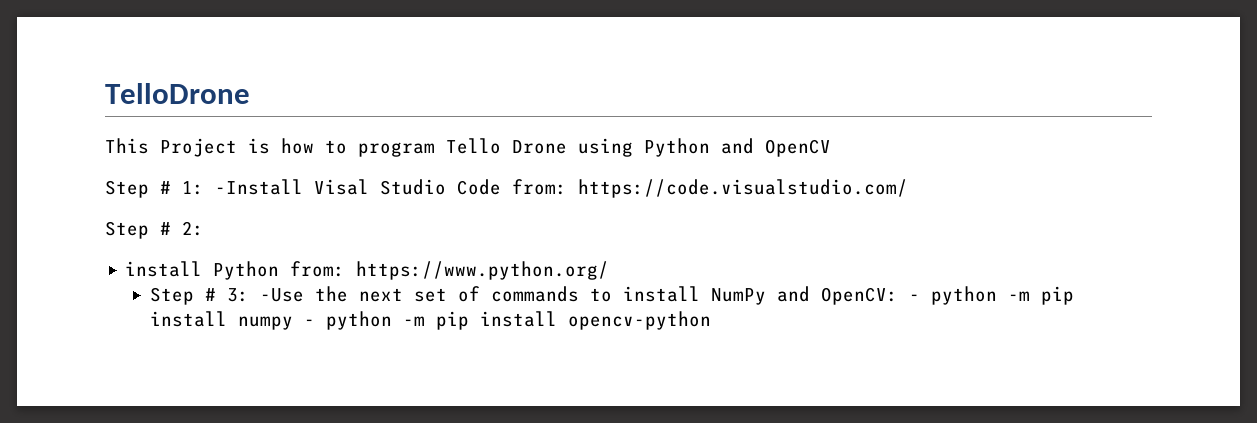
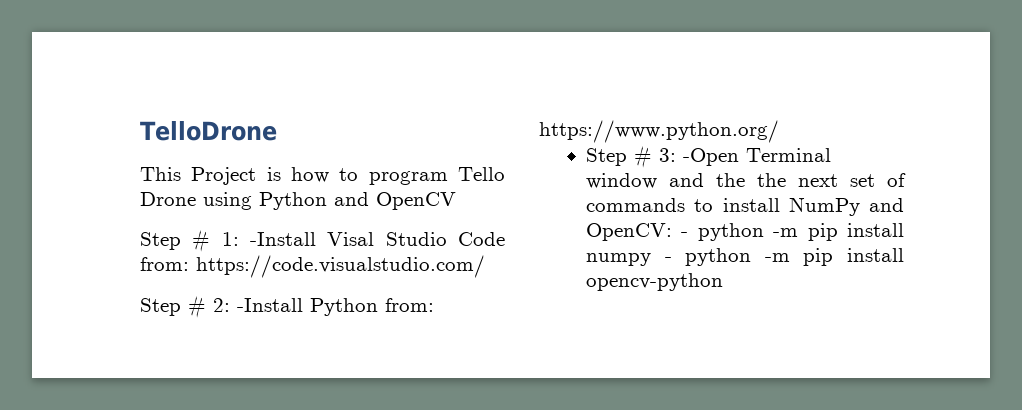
[125,261,203,277] // install -> [237,298,303,312] -Install
[259,288,304,302] -Use -> [682,148,831,166] [585,173,745,189] -Open Terminal window and the

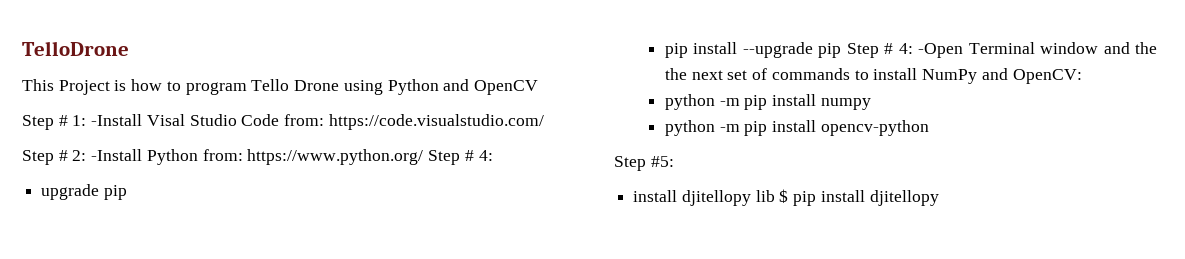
[585,145,676,168] // Step # 3: -> [428,150,493,165] [41,184,127,200] [665,42,913,58] Step # 4: // upgrade pip // pip install --upgrade pip Step # 4:
[681,232,689,237] - -> (1082, 76) //
[664,257,672,262] - -> (871, 104) //
(723, 282) none -> [614,156,674,171] [633,189,939,206] // Step #5: // install djitellopy lib $ pip install djitellopy

